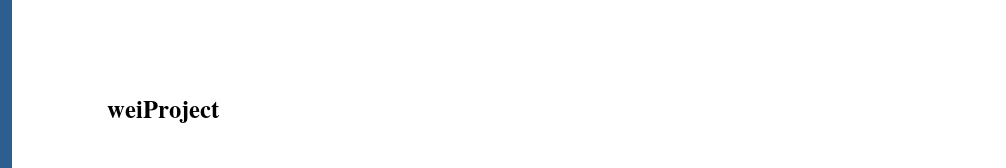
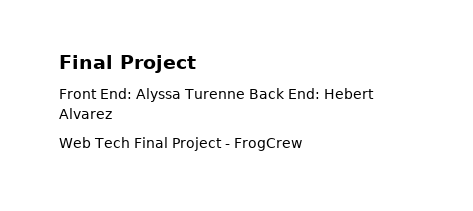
[107,101,220,123] weiProject -> [59,55,196,73] [59,88,374,102] [59,108,112,119] [59,137,302,151] Final Project // Front End: Alyssa Turenne Back End: Hebert Alvarez // Web Tech Final Project - FrogCrew

